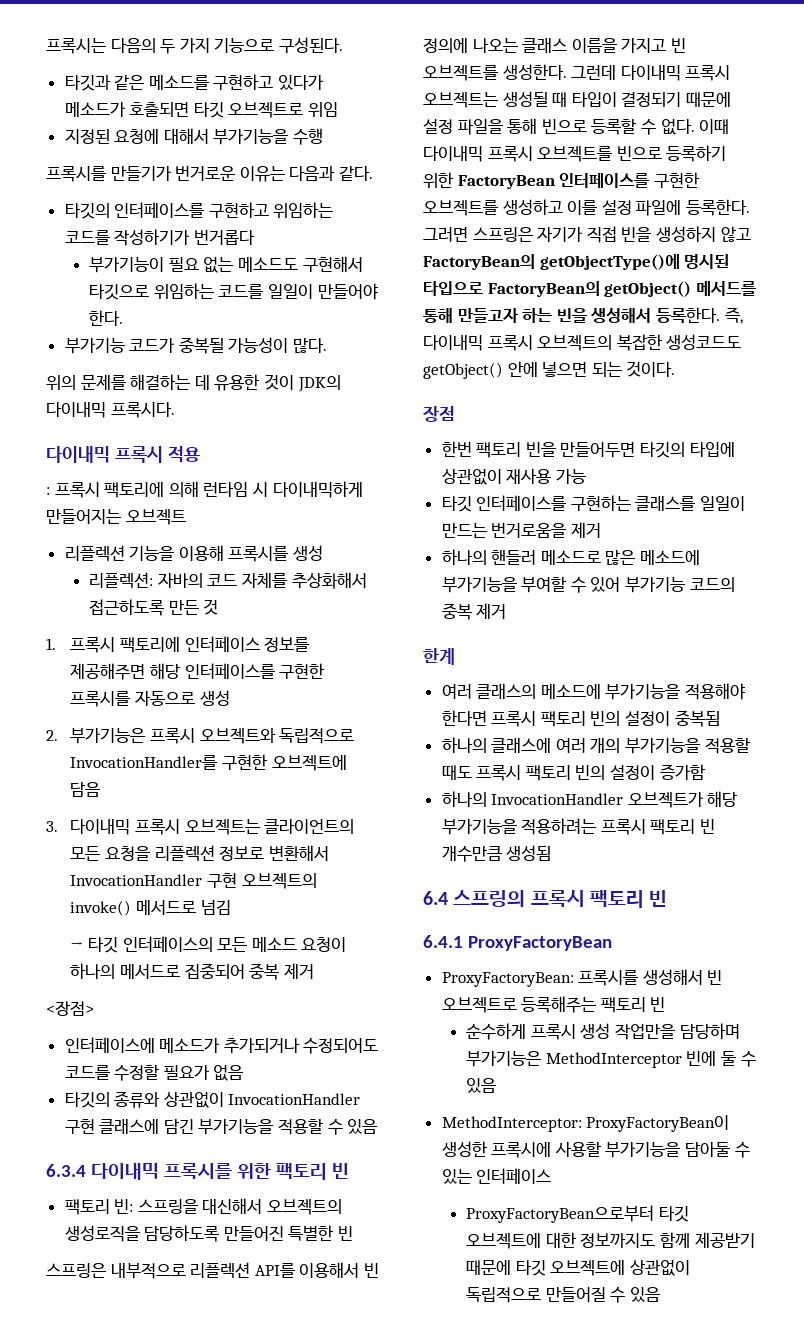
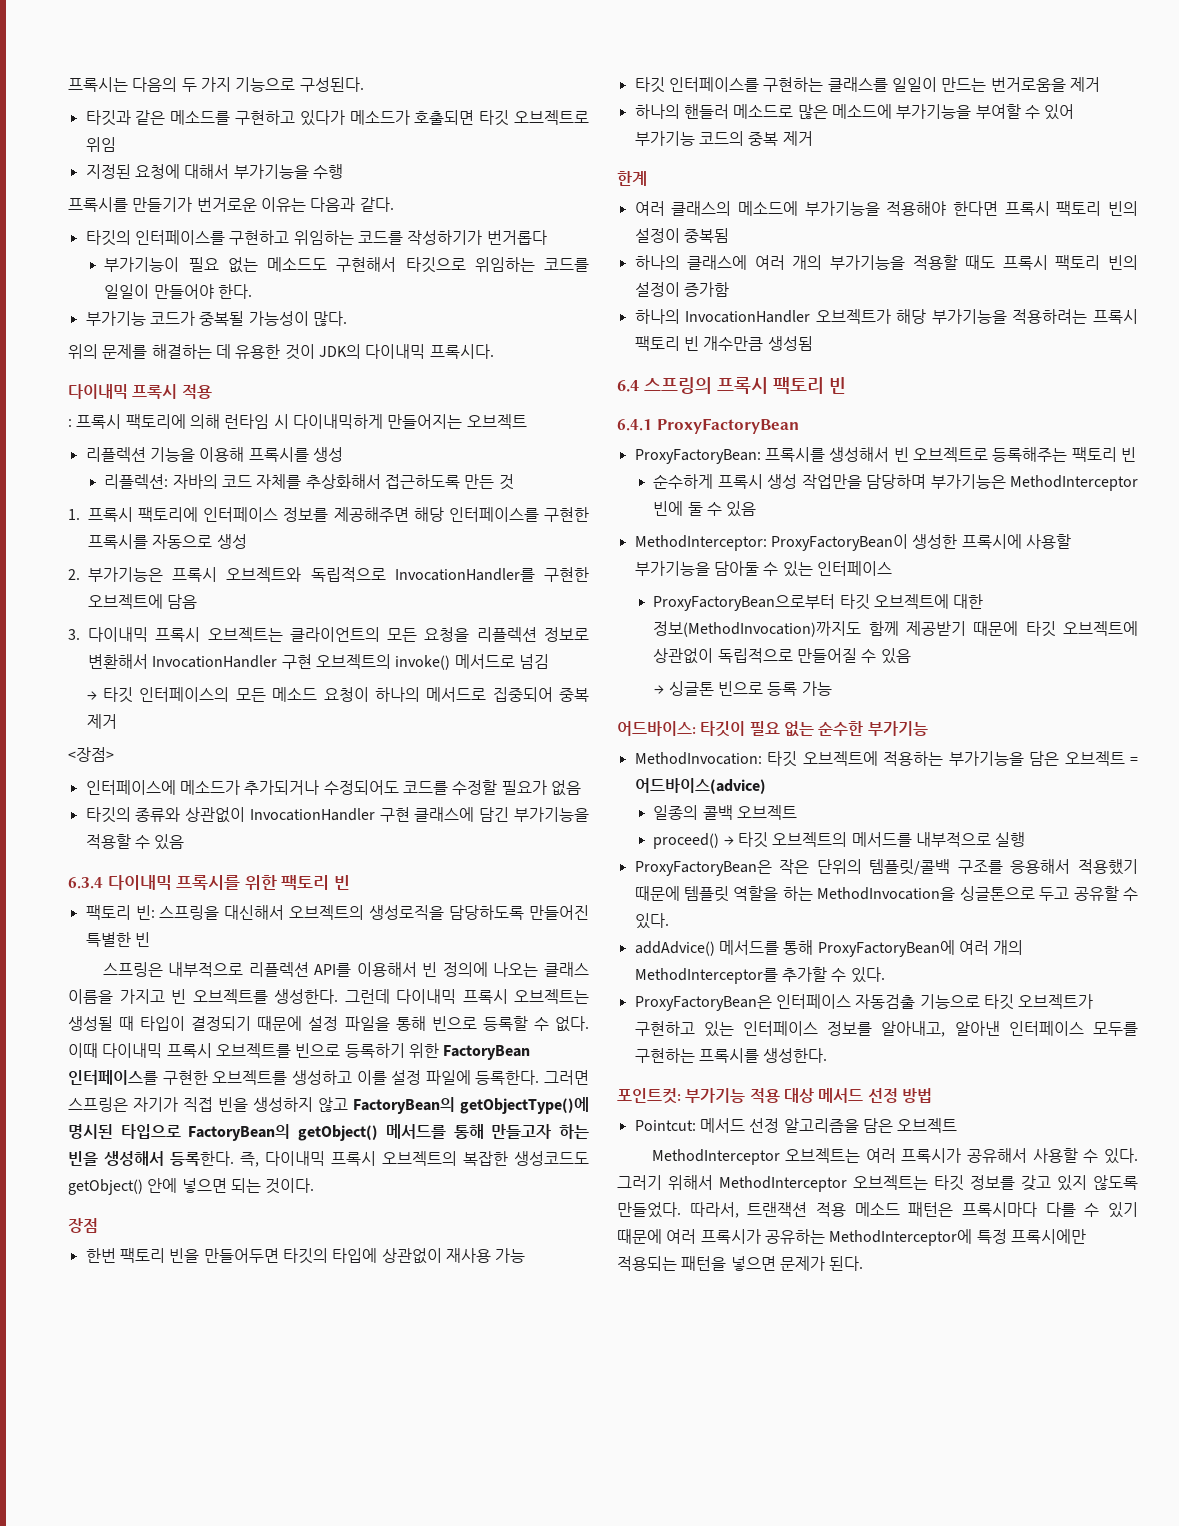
[580,1233,656,1248] 정보까지도 -> [653,621,862,637] 정보(MethodInvocation)까지도
(660, 1294) none -> [654,681,832,696] [617,721,928,737] [634,751,1138,767] [634,778,766,794] [653,805,797,820] [653,832,1026,849] [634,859,1138,876] [634,886,1138,902] [634,913,669,929] [634,940,1024,957] [634,967,885,984] [634,994,1094,1011] [634,1021,1138,1037] [634,1048,828,1063] [617,1088,932,1104] [634,1118,958,1133] [651,1148,1138,1165] [617,1175,1138,1192] [617,1202,1138,1218] [617,1229,1086,1246] [617,1256,864,1271] // → 싱글톤 빈으로 등록 가능 // 어드바이스: 타깃이 필요 없는 순수한 부가기능 // MethodInvocation: 타깃 오브젝트에 적용하는 부가기능을 담은 오브젝트 = 어드바이스(advice) // 일종의 콜백 오브젝트 // proceed() → 타깃 오브젝트의 메서드를 내부적으로 실행 // ProxyFactoryBean은 작은 단위의 템플릿/콜백 구조를 응용해서 적용했기 때문에 템플릿 역할을 하는 MethodInvocation을 싱글톤으로 두고 공유할 수 있다. // addAdvice() 메서드를 통해 ProxyFactoryBean에 여러 개의 MethodInterceptor를 추가할 수 있다. // ProxyFactoryBean은 인터페이스 자동검출 기능으로 타깃 오브젝트가 구현하고 있는 인터페이스 정보를 알아내고, 알아낸 인터페이스 모두를 구현하는 프록시를 생성한다. // 포인트컷: 부가기능 적용 대상 메서드 선정 방법 // Pointcut: 메서드 선정 알고리즘을 담은 오브젝트 // MethodInterceptor 오브젝트는 여러 프록시가 공유해서 사용할 수 있다. 그러기 위해서 MethodInterceptor 오브젝트는 타깃 정보를 갖고 있지 않도록 만들었다. 따라서, 트랜잭션 적용 메소드 패턴은 프록시마다 다를 수 있기 때문에 여러 프록시가 공유하는 MethodInterceptor에 특정 프록시에만 적용되는 패턴을 넣으면 문제가 된다.

